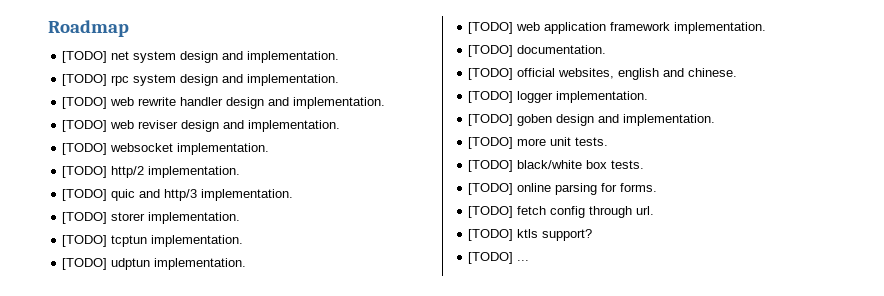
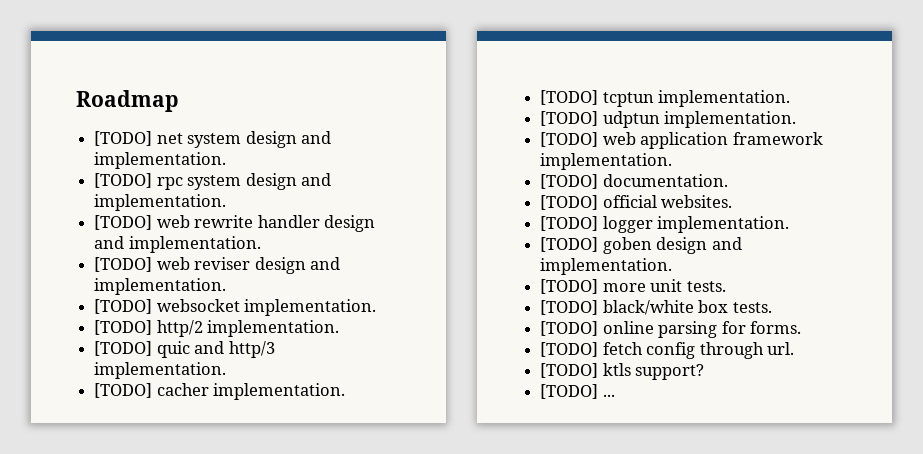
[111,212,146,221] storer -> [156,383,209,396] cacher
[558,68,738,80] websites, english and chinese. -> [661,195,733,208] websites.

